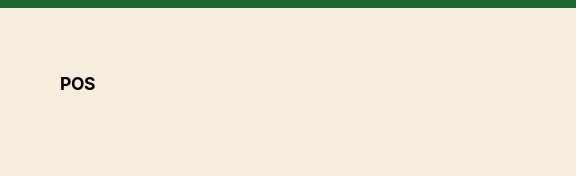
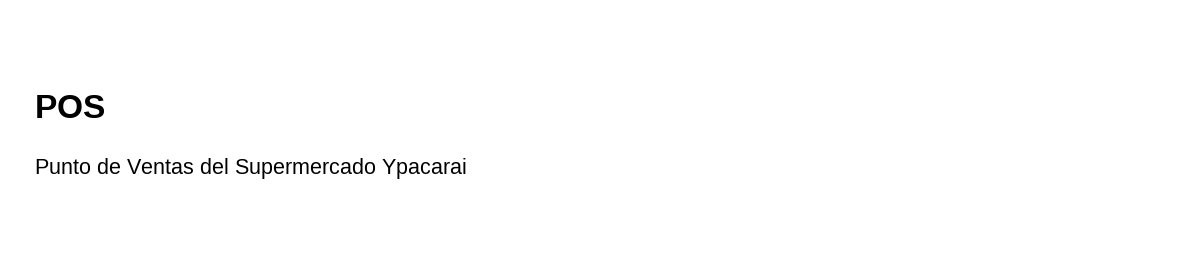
(95, 83) none -> [35,158,467,179] // Punto de Ventas del Supermercado Ypacarai

